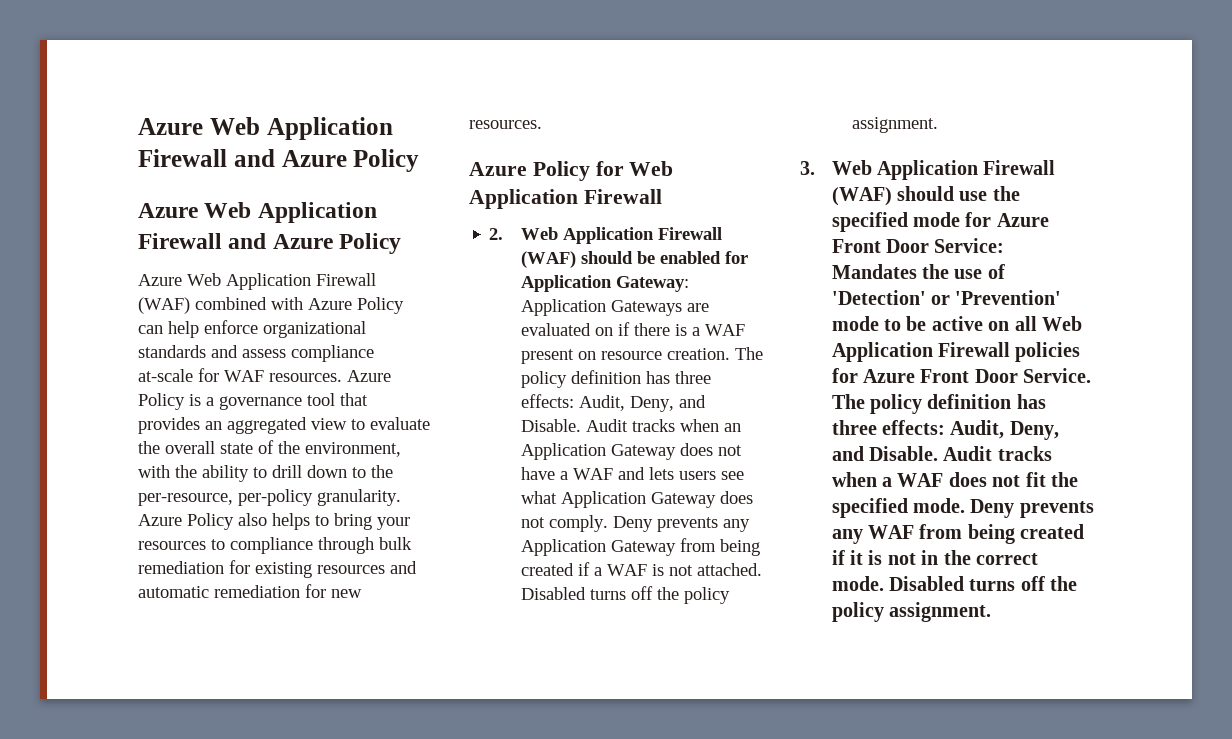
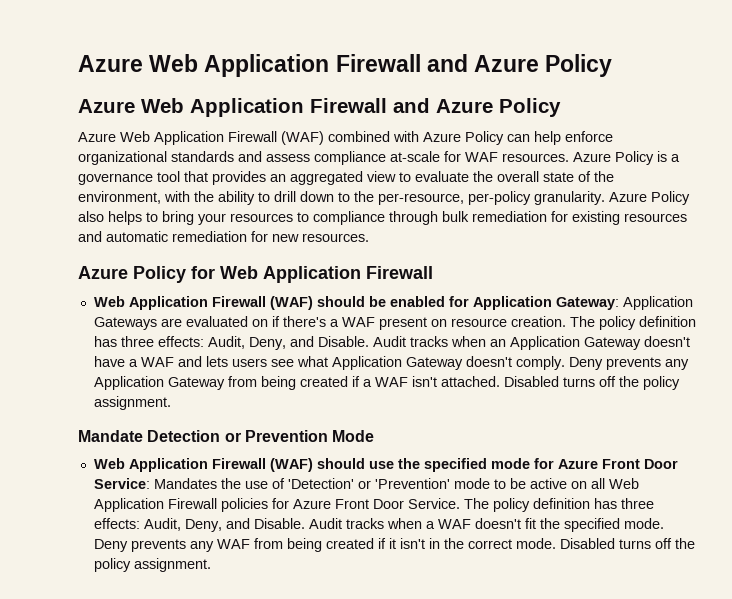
[489,228,504,240] 2. -> (433, 272) none
[633,323,687,336] there is -> [282,316,326,327] there's
[679,443,742,456] does not -> [643,336,690,347] doesn't
[719,491,753,504] [520,517,545,528] does not -> [465,356,512,367] doesn't
[651,564,693,576] is not -> [411,376,437,387] isn't
[800,161,815,175] 3. -> [78,430,375,442] Mandate Detection or Prevention Mode //
[948,472,1021,487] does not -> [474,518,521,529] doesn't
[868,550,916,565] is not -> [399,538,425,549] isn't

